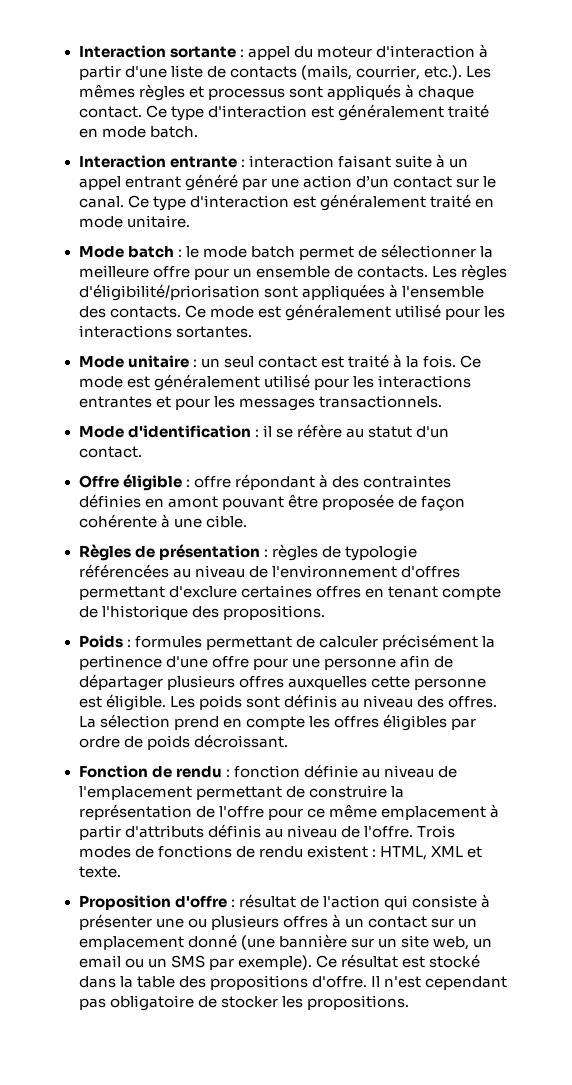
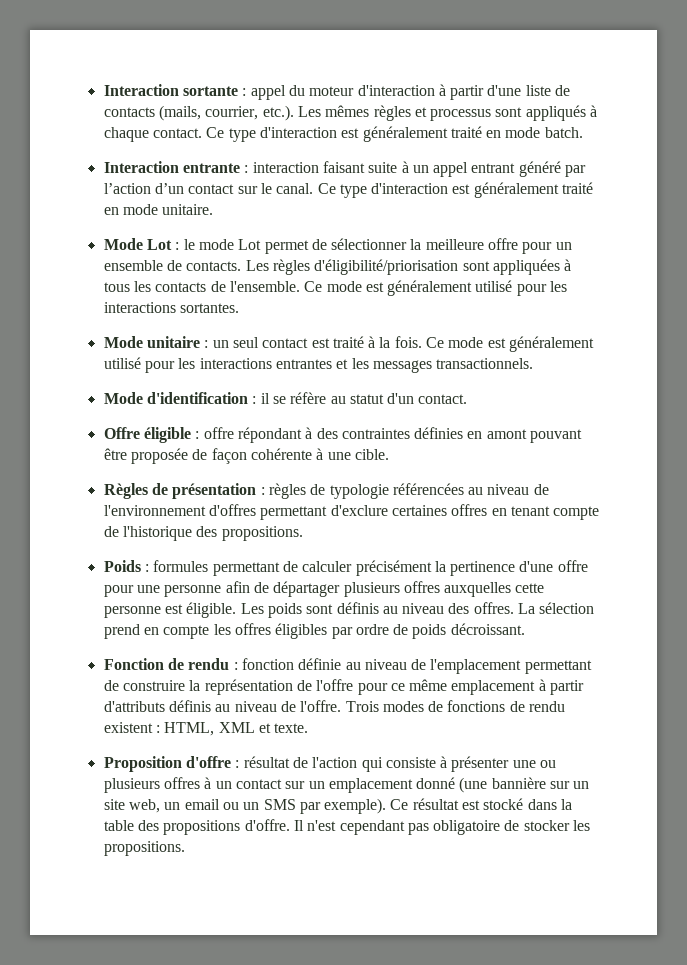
[270,175,352,188] une action -> [103,183,151,194] l’action
[127,246,174,258] batch -> [146,239,172,250] Lot
[250,246,295,258] batch -> [238,239,262,250] Lot
[401,286,484,298] [78,306,181,318] l'ensemble des contacts. -> [103,281,300,292] tous les contacts de l'ensemble.
[174,398,210,410] pour -> (349, 364) none

